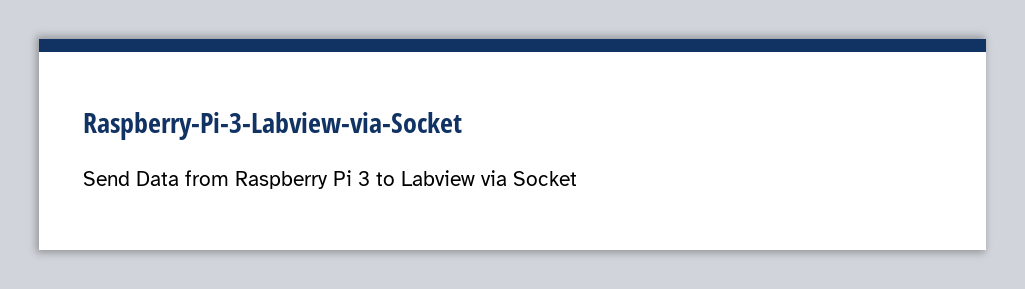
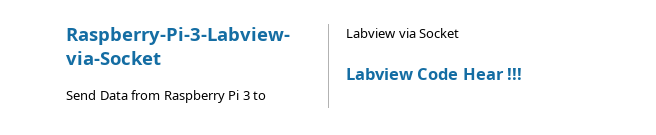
(577, 178) none -> [346,68,523,80] // Labview Code Hear !!!

